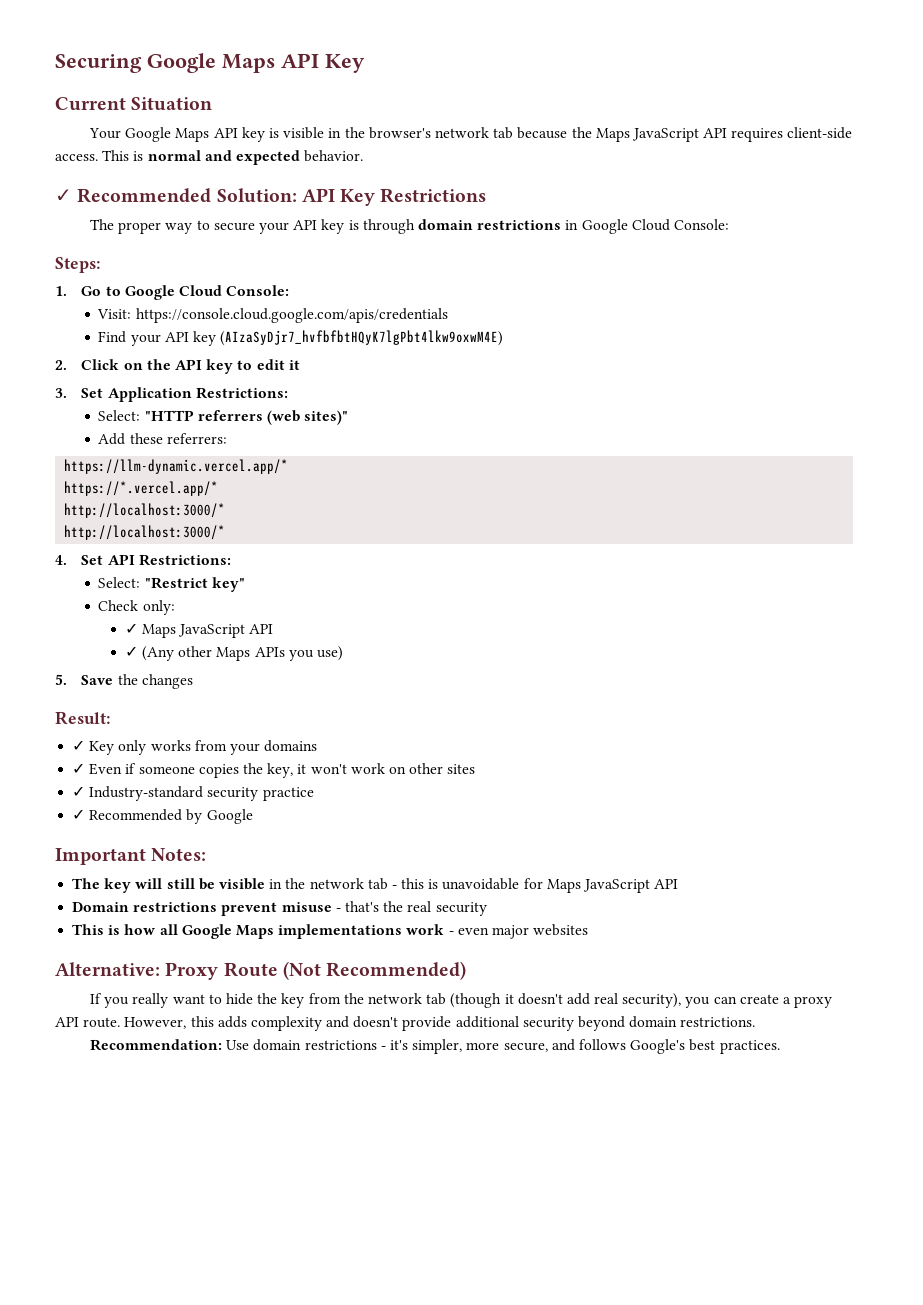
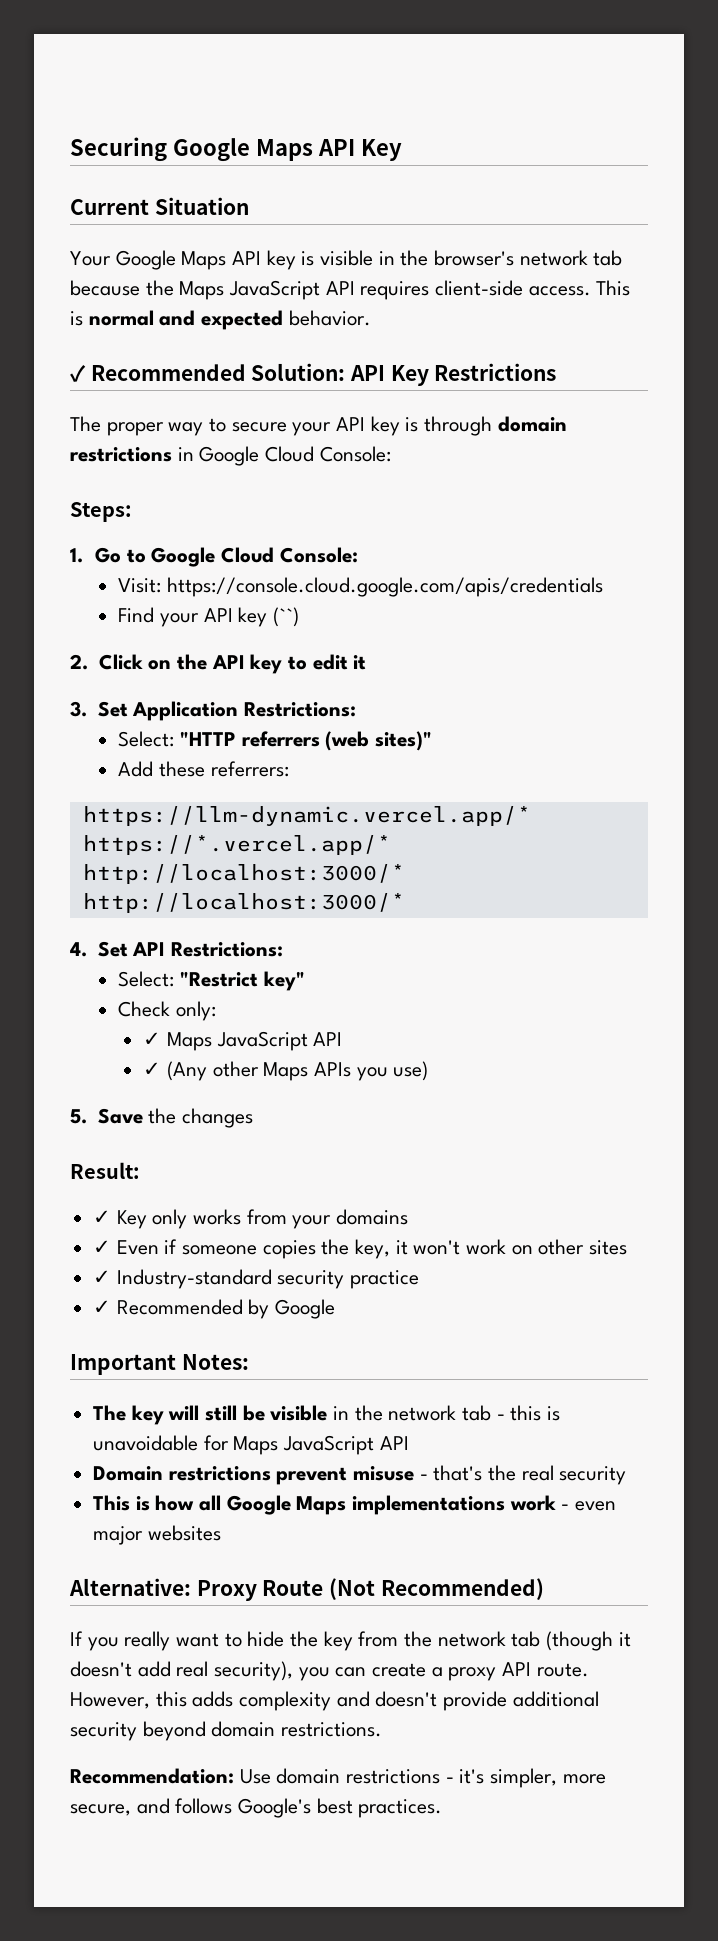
[220,330,504,346] (AIzaSyDjr7_hvfbfbtHQyK7lgPbt4lkw9oxwM4E) -> [272,607,299,627] (``)

